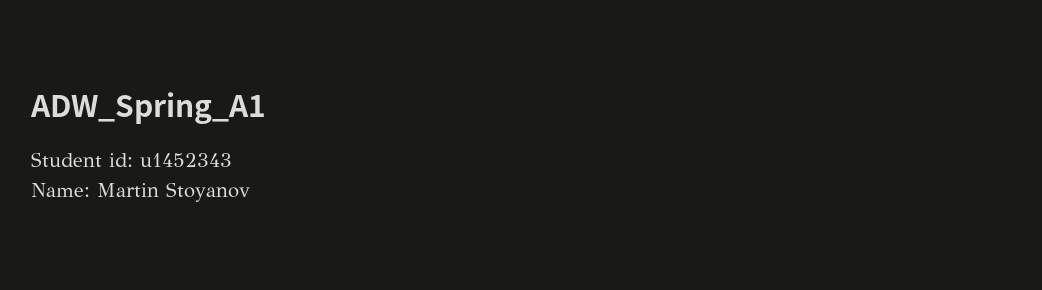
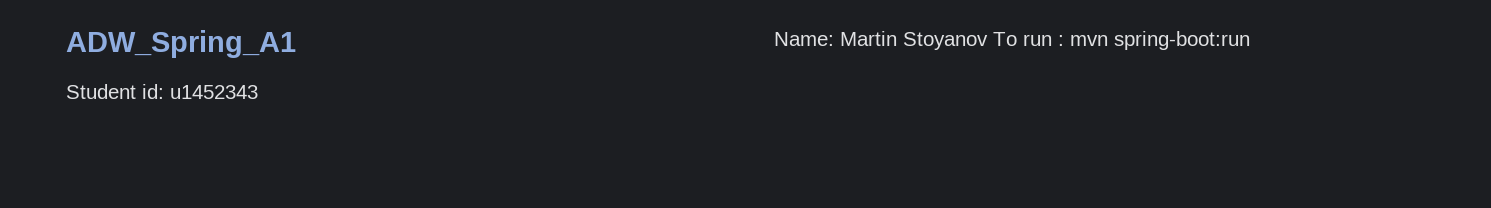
(250, 192) none -> [993,31,1250,50] To run : mvn spring-boot:run

